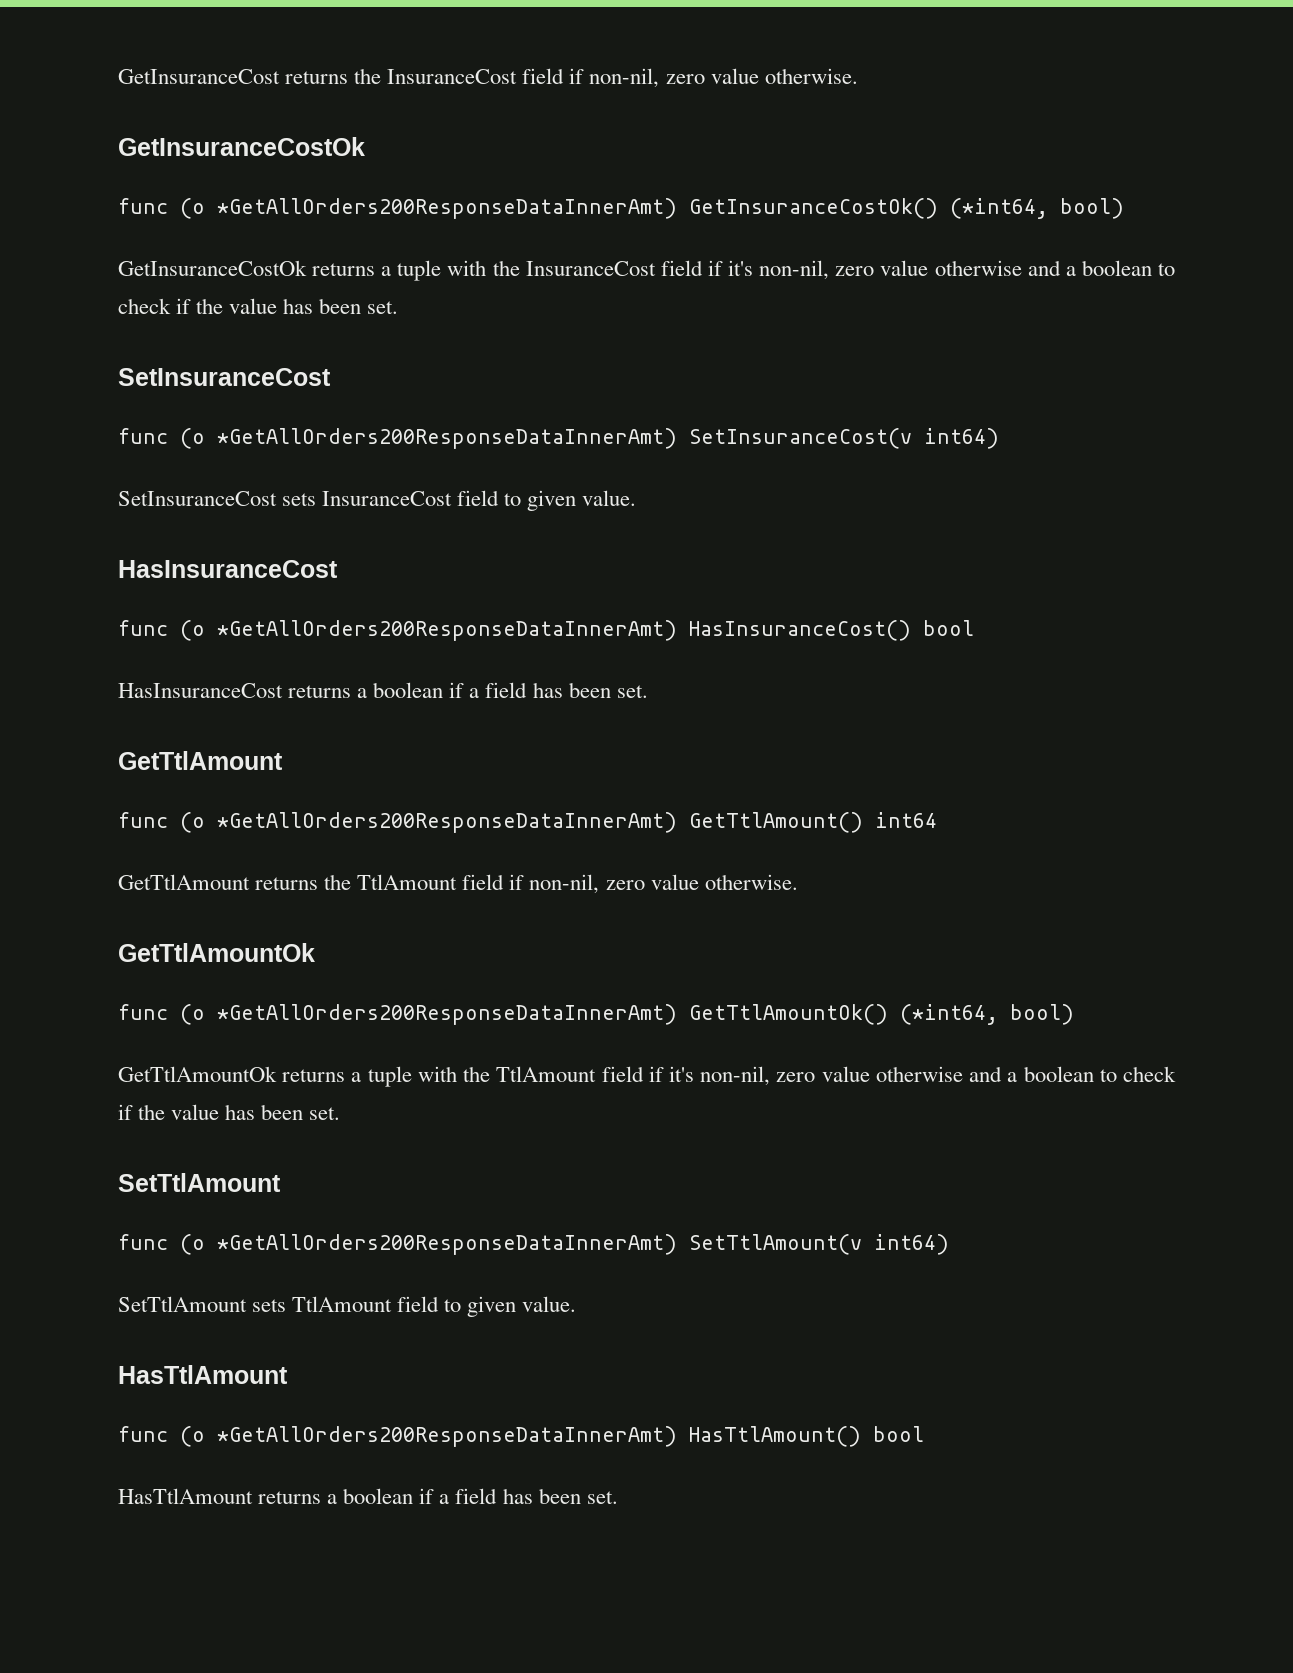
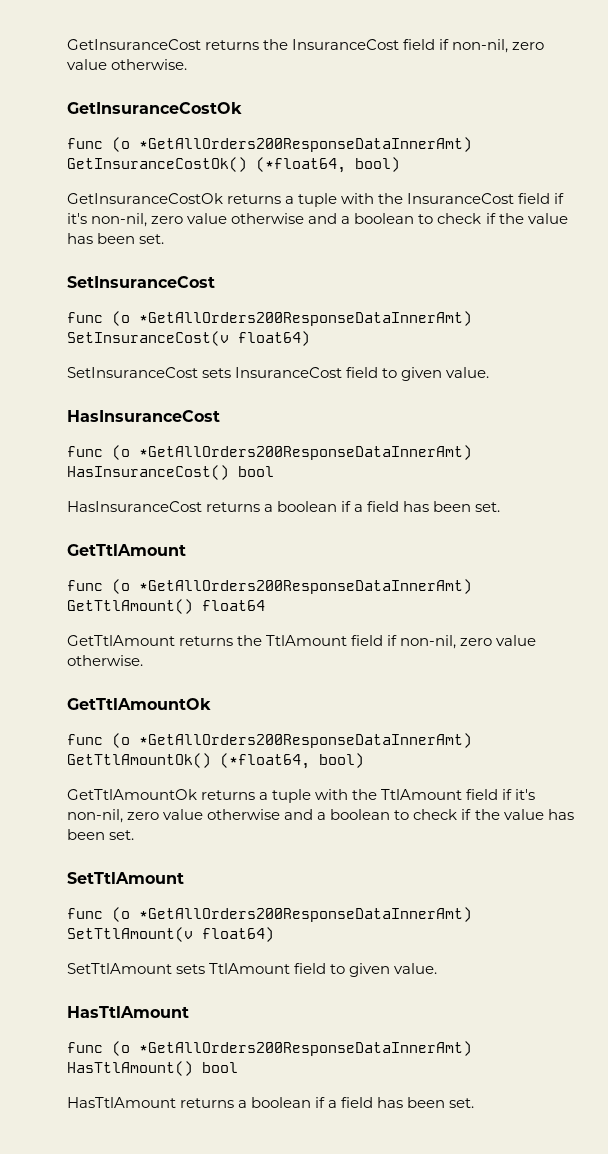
[950,198,1048,219] (*int64, -> [256,157,346,173] (*float64,
[924,428,999,449] int64) -> [238,331,310,346] float64)
[875,812,937,828] int64 -> [202,600,265,611] float64
[900,1004,998,1025] (*int64, -> [220,753,310,769] (*float64,
[874,1234,949,1255] int64) -> [202,927,274,942] float64)

